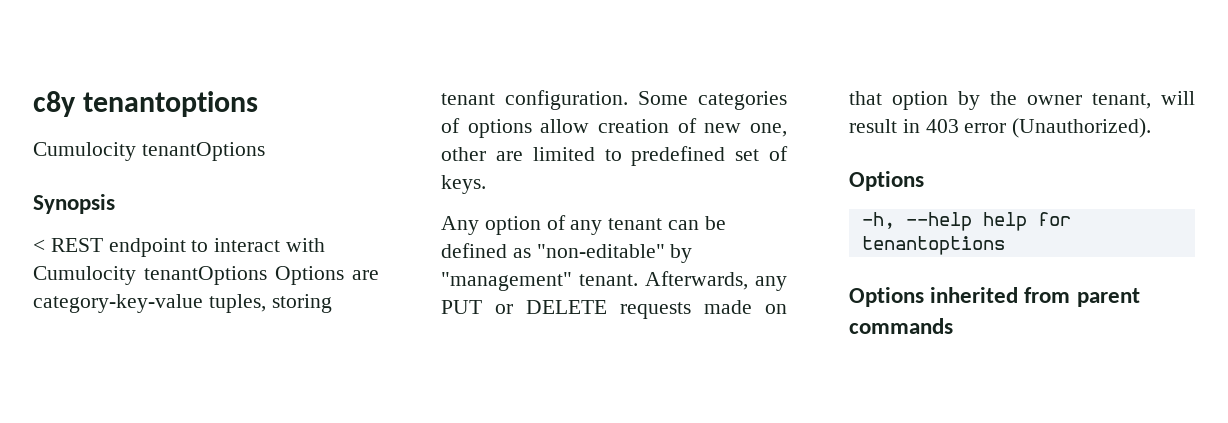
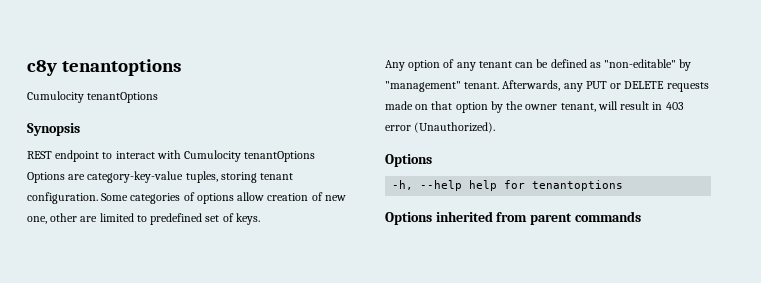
[33,239,45,252] < -> (80, 129) none

